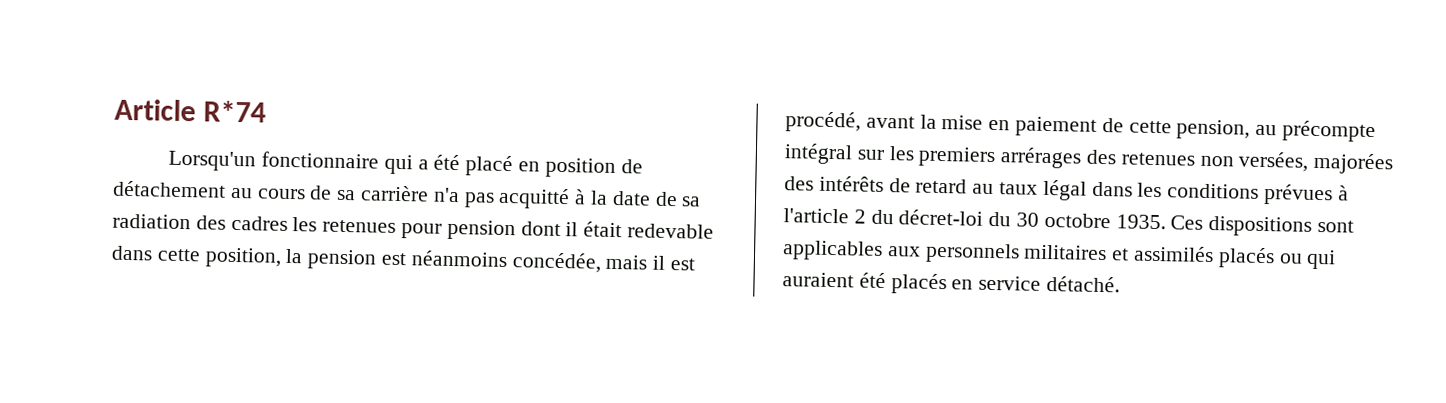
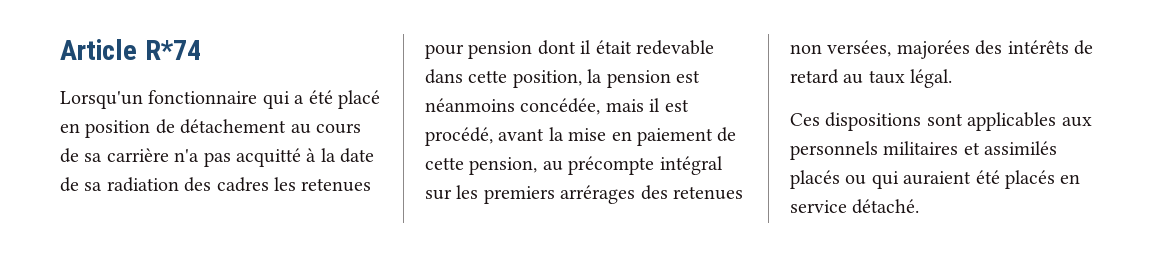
[1042,179,1349,206] [783,208,1166,230] légal dans les conditions prévues à l'article 2 du décret-loi du 30 octobre 1935. -> [910,69,953,88] légal. //

